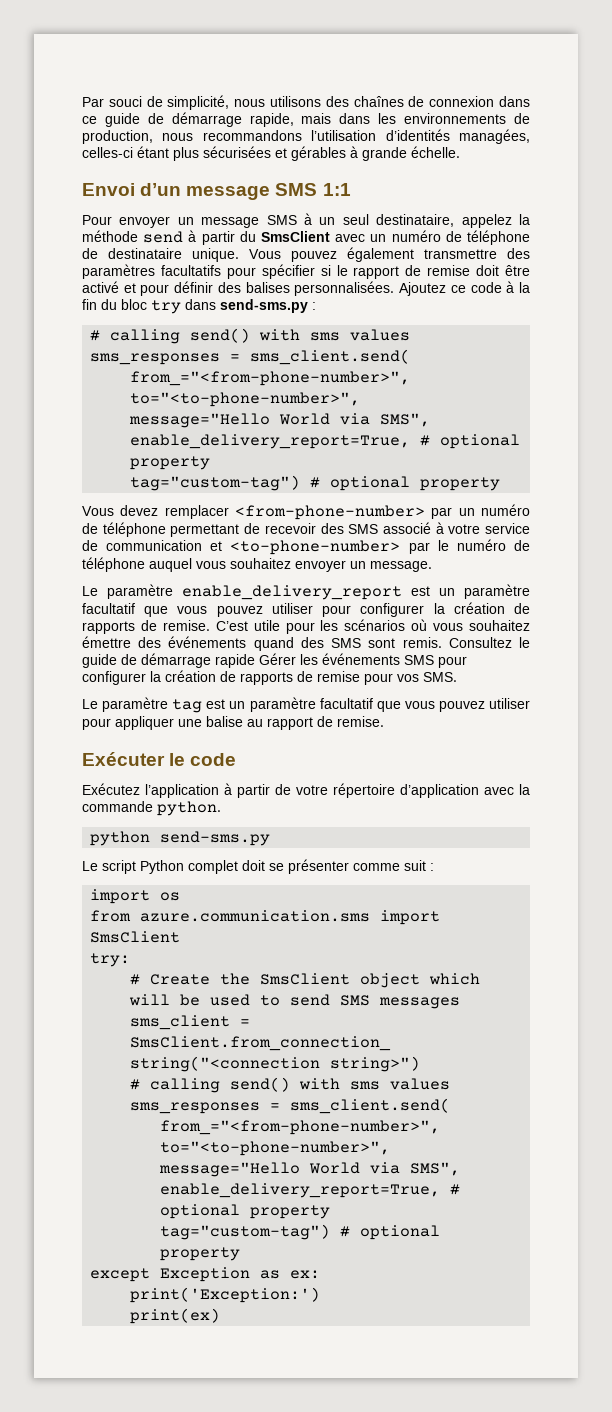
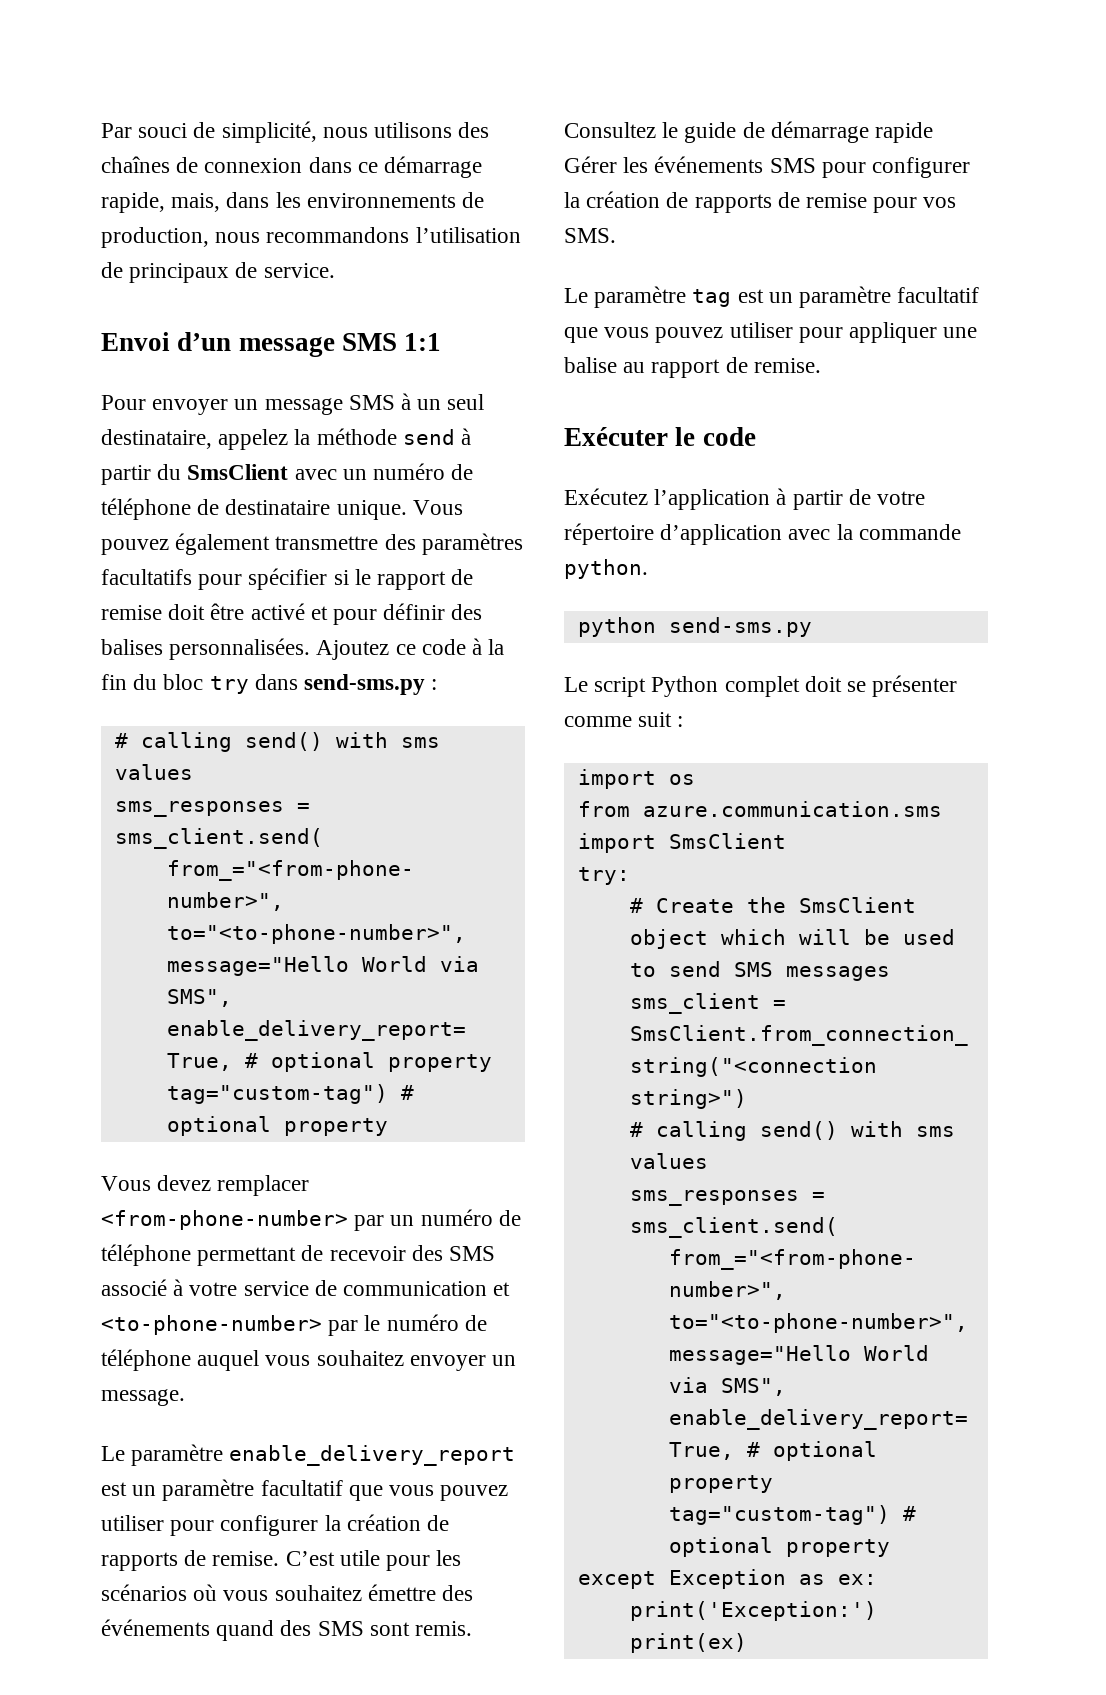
[104,113,164,127] guide de -> (378, 167) none
[301,113,332,124] mais -> [171,193,221,212] mais,
[385,129,530,144] [82,146,460,161] d’identités managées, celles-ci étant plus sécurisées et gérables à grande échelle. -> [101,262,335,283] de principaux de service.

